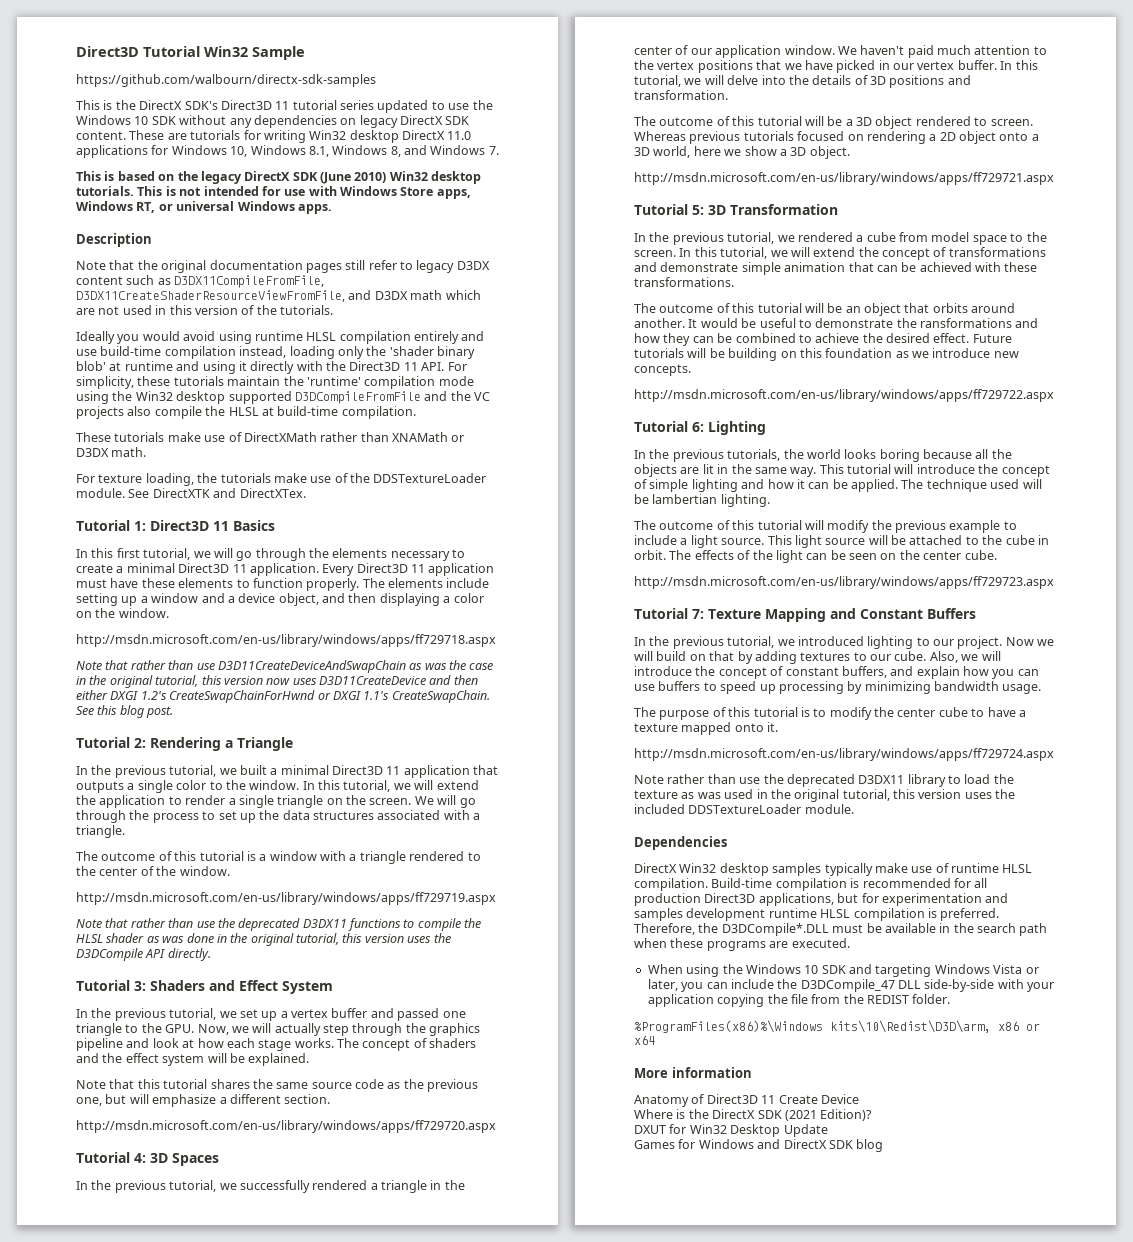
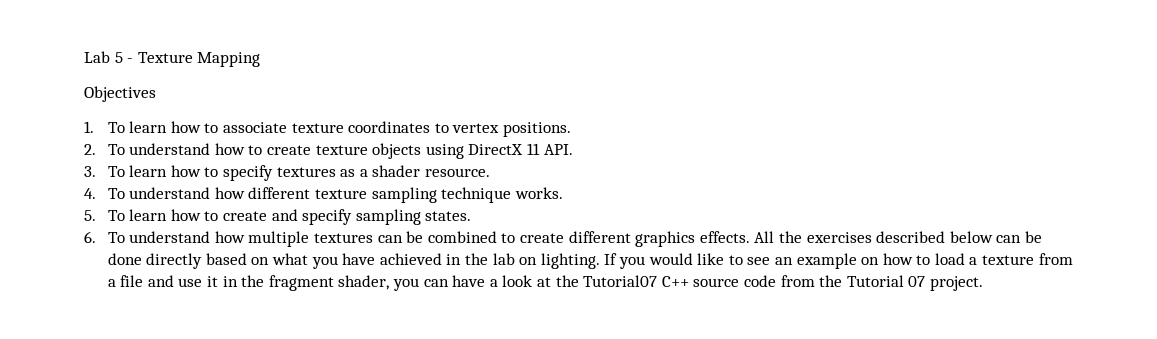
[76,46,305,60] [76,74,376,87] [76,100,493,113] [76,115,470,128] [76,130,472,143] [76,145,499,158] [76,171,482,184] [76,186,471,199] [76,201,332,214] [76,233,152,247] [76,260,490,273] [76,275,325,288] [76,290,481,302] [76,305,333,315] [76,331,485,344] [76,346,475,359] [76,361,467,374] [76,376,474,389] [76,391,490,404] [76,406,416,419] [76,432,465,442] [76,447,147,457] [76,473,487,486] [76,488,306,498] [76,520,275,531] [76,548,466,561] [76,563,495,576] [76,578,490,591] [76,593,484,606] [76,608,169,618] [76,634,496,647] [76,660,494,673] [76,675,478,688] [76,690,490,703] [76,705,174,718] [76,737,293,751] [76,765,499,778] [76,780,479,793] [76,795,476,808] [76,810,481,823] [76,825,125,838] [76,851,481,864] [76,866,230,876] [76,892,496,905] [76,918,482,931] [76,933,451,946] [76,948,211,961] [76,980,333,994] [76,1008,466,1021] [76,1023,481,1036] [76,1038,477,1051] [76,1053,310,1066] [76,1079,479,1092] [76,1094,331,1107] [76,1120,496,1133] [76,1152,219,1166] [76,1180,465,1193] [634,45,1047,58] [634,60,1038,73] [634,75,971,88] [634,90,728,100] [634,116,1033,129] [634,131,1039,144] [634,146,850,159] [634,172,1054,185] [634,204,838,215] [634,232,1047,245] [634,247,1046,260] [634,262,1038,275] [634,277,734,287] [634,303,1016,316] [634,318,1039,328] [634,333,1012,346] [634,348,1019,361] [634,364,691,376] [634,389,1054,402] [634,421,766,435] [634,449,1012,462] [634,464,1050,477] [634,479,1042,492] [634,494,770,507] [634,520,1017,533] [634,535,1049,548] [634,550,997,563] [634,576,1054,589] [634,608,976,622] [634,636,1055,649] [634,651,1001,664] [634,666,1039,679] [634,681,1042,694] [634,707,1026,720] [634,722,779,735] [634,748,1054,761] [634,774,1014,787] [634,789,1016,802] [634,804,854,814] [634,836,727,850] [634,863,1033,876] [634,878,988,891] [634,893,1009,906] [634,908,1000,921] [634,923,1048,936] [634,938,850,951] [647,964,1039,977] [647,979,1055,992] [647,994,951,1007] [634,1020,1040,1033] [634,1035,655,1045] [634,1067,752,1078] [634,1094,859,1107] [634,1109,873,1121] [634,1124,828,1137] [634,1139,884,1152] Direct3D Tutorial Win32 Sample // https://github.com/walbourn/directx-sdk-samples // This is the DirectX SDK's Direct3D 11 tutorial series updated to use the Windows 10 SDK without any dependencies on legacy DirectX SDK content. These are tutorials for writing Win32 desktop DirectX 11.0 applications for Windows 10, Windows 8.1, Windows 8, and Windows 7. // This is based on the legacy DirectX SDK (June 2010) Win32 desktop tutorials. This is not intended for use with Windows Store apps, Windows RT, or universal Windows apps. // Description // Note that the original documentation pages still refer to legacy D3DX content such as D3DX11CompileFromFile, D3DX11CreateShaderResourceViewFromFile, and D3DX math which are not used in this version of the tutorials. // Ideally you would avoid using runtime HLSL compilation entirely and use build-time compilation instead, loading only the 'shader binary blob' at runtime and using it directly with the Direct3D 11 API. For simplicity, these tutorials maintain the 'runtime' compilation mode using the Win32 desktop supported D3DCompileFromFile and the VC projects also compile the HLSL at build-time compilation. // These tutorials make use of DirectXMath rather than XNAMath or D3DX math. // For texture loading, the tutorials make use of the DDSTextureLoader module. See DirectXTK and DirectXTex. // Tutorial 1: Direct3D 11 Basics // In this first tutorial, we will go through the elements necessary to create a minimal Direct3D 11 application. Every Direct3D 11 application must have these elements to function properly. The elements include setting up a window and a device object, and then displaying a color on the window. // http://msdn.microsoft.com/en-us/library/windows/apps/ff729718.aspx // Note that rather than use D3D11CreateDeviceAndSwapChain as was the case in the original tutorial, this version now uses D3D11CreateDevice and then either DXGI 1.2's CreateSwapChainForHwnd or DXGI 1.1's CreateSwapChain. See this blog post. // Tutorial 2: Rendering a Triangle // In the previous tutorial, we built a minimal Direct3D 11 application that outputs a single color to the window. In this tutorial, we will extend the application to render a single triangle on the screen. We will go through the process to set up the data structures associated with a triangle. // The outcome of this tutorial is a window with a triangle rendered to the center of the window. // http://msdn.microsoft.com/en-us/library/windows/apps/ff729719.aspx // Note that rather than use the deprecated D3DX11 functions to compile the HLSL shader as was done in the original tutorial, this version uses the D3DCompile API directly. // Tutorial 3: Shaders and Effect System // In the previous tutorial, we set up a vertex buffer and passed one triangle to the GPU. Now, we will actually step through the graphics pipeline and look at how each stage works. The concept of shaders and the effect system will be explained. // Note that this tutorial shares the same source code as the previous one, but will emphasize a different section. // http://msdn.microsoft.com/en-us/library/windows/apps/ff729720.aspx // Tutorial 4: 3D Spaces // In the previous tutorial, we successfully rendered a triangle in the center of our application window. We haven't paid much attention to the vertex positions that we have picked in our vertex buffer. In this tutorial, we will delve into the details of 3D positions and transformation. // The outcome of this tutorial will be a 3D object rendered to screen. Whereas previous tutorials focused on rendering a 2D object onto a 3D world, here we show a 3D object. // http://msdn.microsoft.com/en-us/library/windows/apps/ff729721.aspx // Tutorial 5: 3D Transformation // In the previous tutorial, we rendered a cube from model space to the screen. In this tutorial, we will extend the concept of transformations and demonstrate simple animation that can be achieved with these transformations. // The outcome of this tutorial will be an object that orbits around another. It would be useful to demonstrate the ransformations and how they can be combined to achieve the desired effect. Future tutorials will be building on this foundation as we introduce new concepts. // http://msdn.microsoft.com/en-us/library/windows/apps/ff729722.aspx // Tutorial 6: Lighting // In the previous tutorials, the world looks boring because all the objects are lit in the same way. This tutorial will introduce the concept of simple lighting and how it can be applied. The technique used will be lambertian lighting. // The outcome of this tutorial will modify the previous example to include a light source. This light source will be attached to the cube in orbit. The effects of the light can be seen on the center cube. // http://msdn.microsoft.com/en-us/library/windows/apps/ff729723.aspx // Tutorial 7: Texture Mapping and Constant Buffers // In the previous tutorial, we introduced lighting to our project. Now we will build on that by adding textures to our cube. Also, we will introduce the concept of constant buffers, and explain how you can use buffers to speed up processing by minimizing bandwidth usage. // The purpose of this tutorial is to modify the center cube to have a texture mapped onto it. // http://msdn.microsoft.com/en-us/library/windows/apps/ff729724.aspx // Note rather than use the deprecated D3DX11 library to load the texture as was used in the original tutorial, this version uses the included DDSTextureLoader module. // Dependencies // DirectX Win32 desktop samples typically make use of runtime HLSL compilation. Build-time compilation is recommended for all production Direct3D applications, but for experimentation and samples development runtime HLSL compilation is preferred. Therefore, the D3DCompile*.DLL must be available in the search path when these programs are executed. // When using the Windows 10 SDK and targeting Windows Vista or later, you can include the D3DCompile_47 DLL side-by-side with your application copying the file from the REDIST folder. // %ProgramFiles(x86)%\Windows kits\10\Redist\D3D\arm, x86 or x64 // More information // Anatomy of Direct3D 11 Create Device // Where is the DirectX SDK (2021 Edition)? // DXUT for Win32 Desktop Update // Games for Windows and DirectX SDK blog -> [84,51,261,67] [84,86,156,102] [84,121,572,137] [84,143,573,159] [84,165,491,181] [84,187,563,203] [84,209,472,225] [84,231,1042,247] [107,253,1073,269] [107,275,983,291] Lab 5 - Texture Mapping // Objectives // 1. To learn how to associate texture coordinates to vertex positions. // 2. To understand how to create texture objects using DirectX 11 API. // 3. To learn how to specify textures as a shader resource. // 4. To understand how different texture sampling technique works. // 5. To learn how to create and specify sampling states. // 6. To understand how multiple textures can be combined to create different graphics effects. All the exercises described below can be done directly based on what you have achieved in the lab on lighting. If you would like to see an example on how to load a texture from a file and use it in the fragment shader, you can have a look at the Tutorial07 C++ source code from the Tutorial 07 project.

